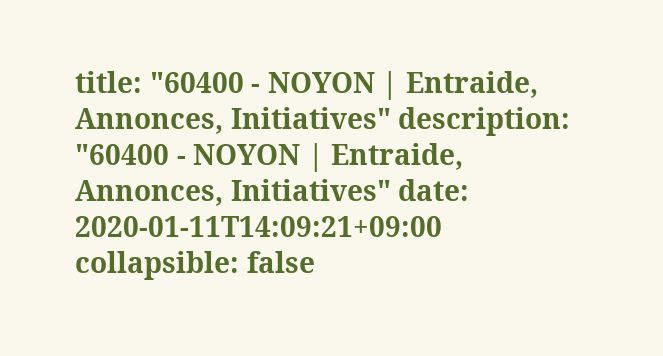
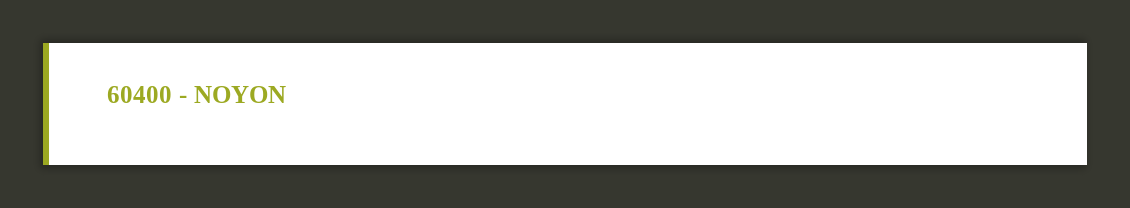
[75,71,538,100] [75,107,571,136] [75,143,464,172] [75,179,470,206] [75,216,442,237] [75,251,315,280] title: "60400 - NOYON | Entraide, Annonces, Initiatives" description: "60400 - NOYON | Entraide, Annonces, Initiatives" date: 2020-01-11T14:09:21+09:00 collapsible: false -> [107,86,286,103] 60400 - NOYON

